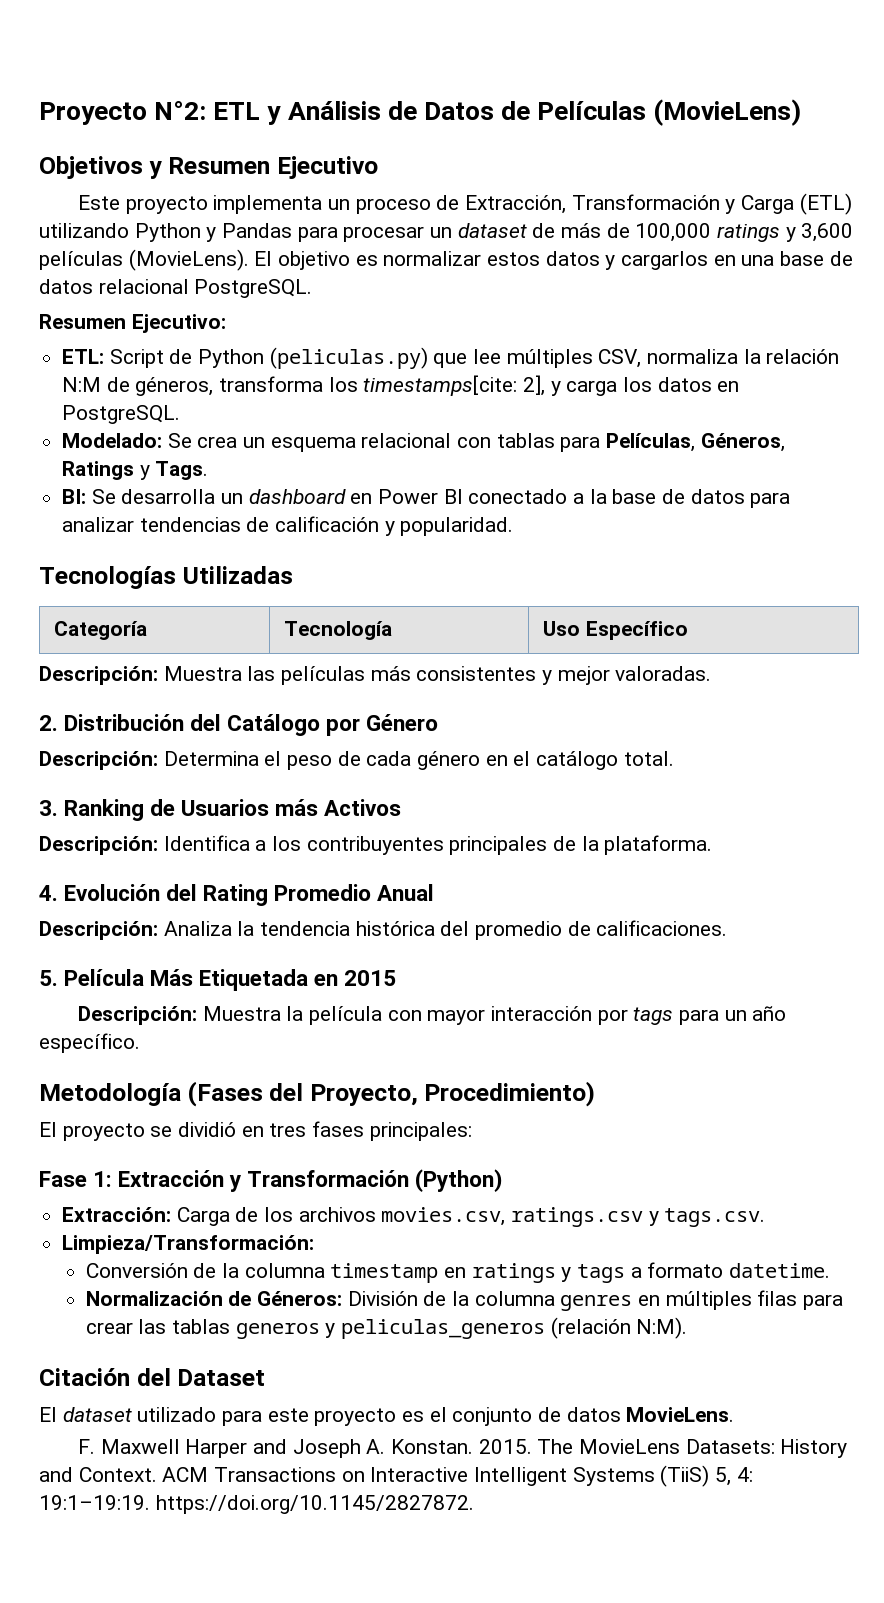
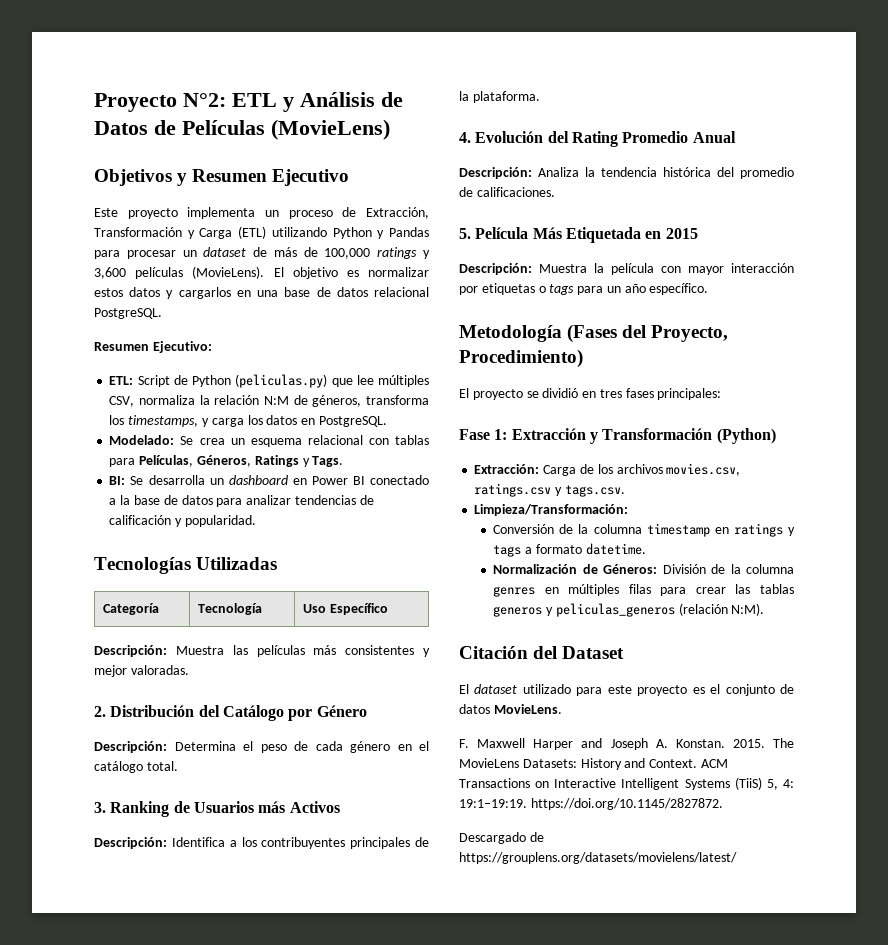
[363,375,546,396] timestamps[cite: 2], -> [128,415,199,427] timestamps,
(628, 1017) none -> [481,283,546,295] etiquetas o
(474, 1504) none -> [459,832,544,844] [459,852,737,864] // Descargado de https://grouplens.org/datasets/movielens/latest/

